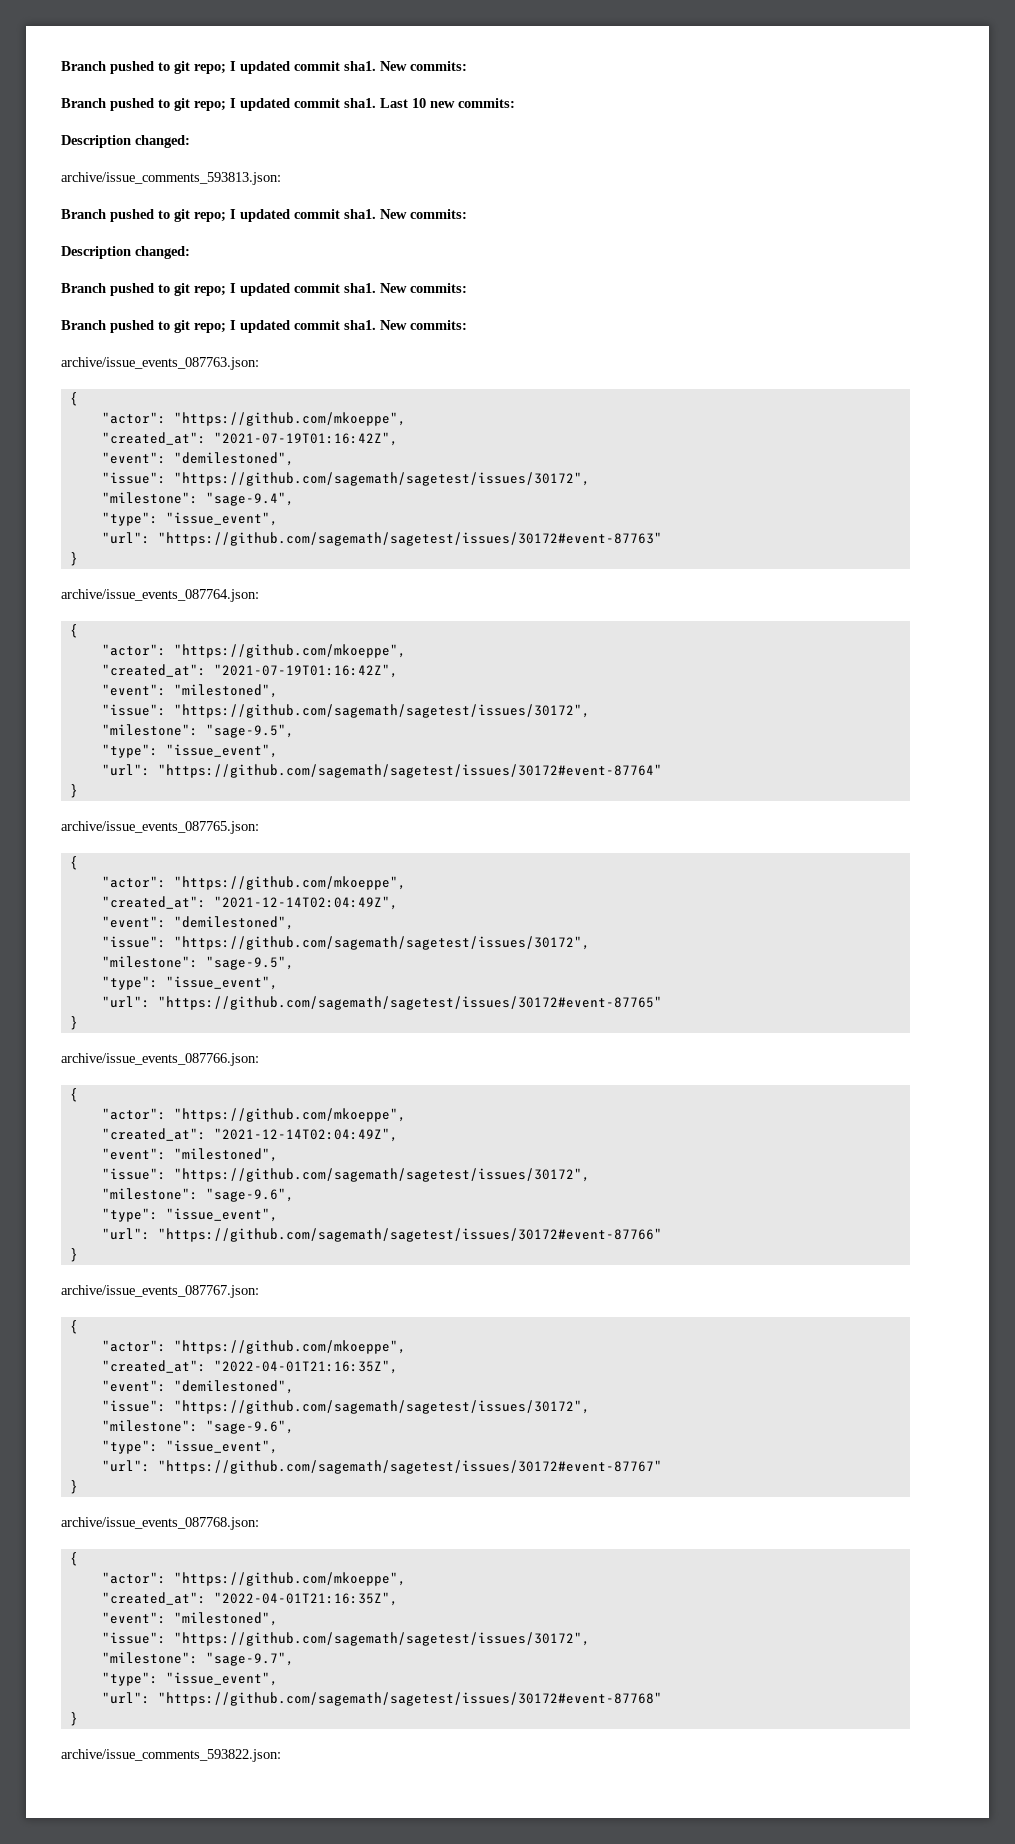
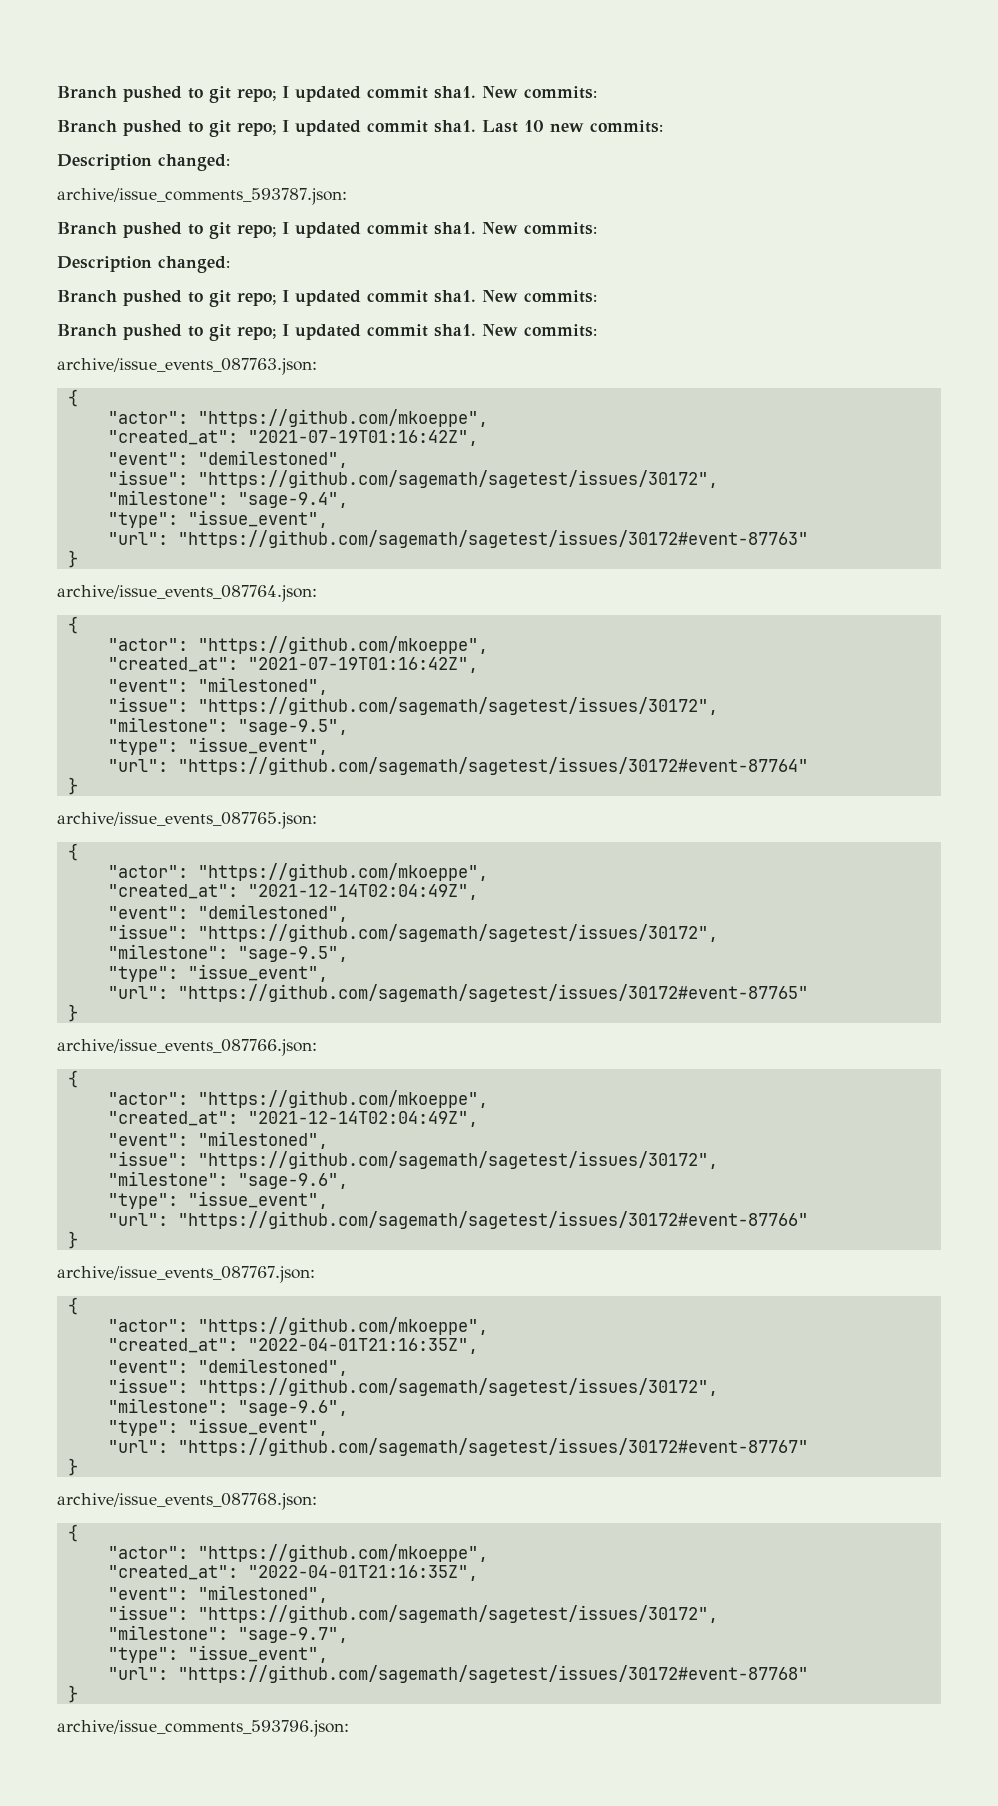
[61,172,281,185] archive/issue_comments_593813.json: -> [57,188,347,205] archive/issue_comments_593787.json:
[61,1749,281,1762] archive/issue_comments_593822.json: -> [57,1720,349,1737] archive/issue_comments_593796.json:

